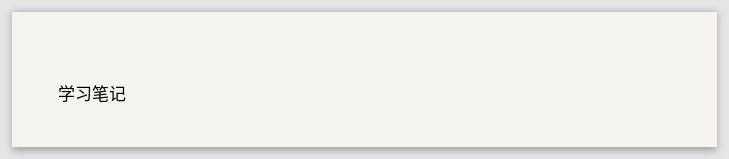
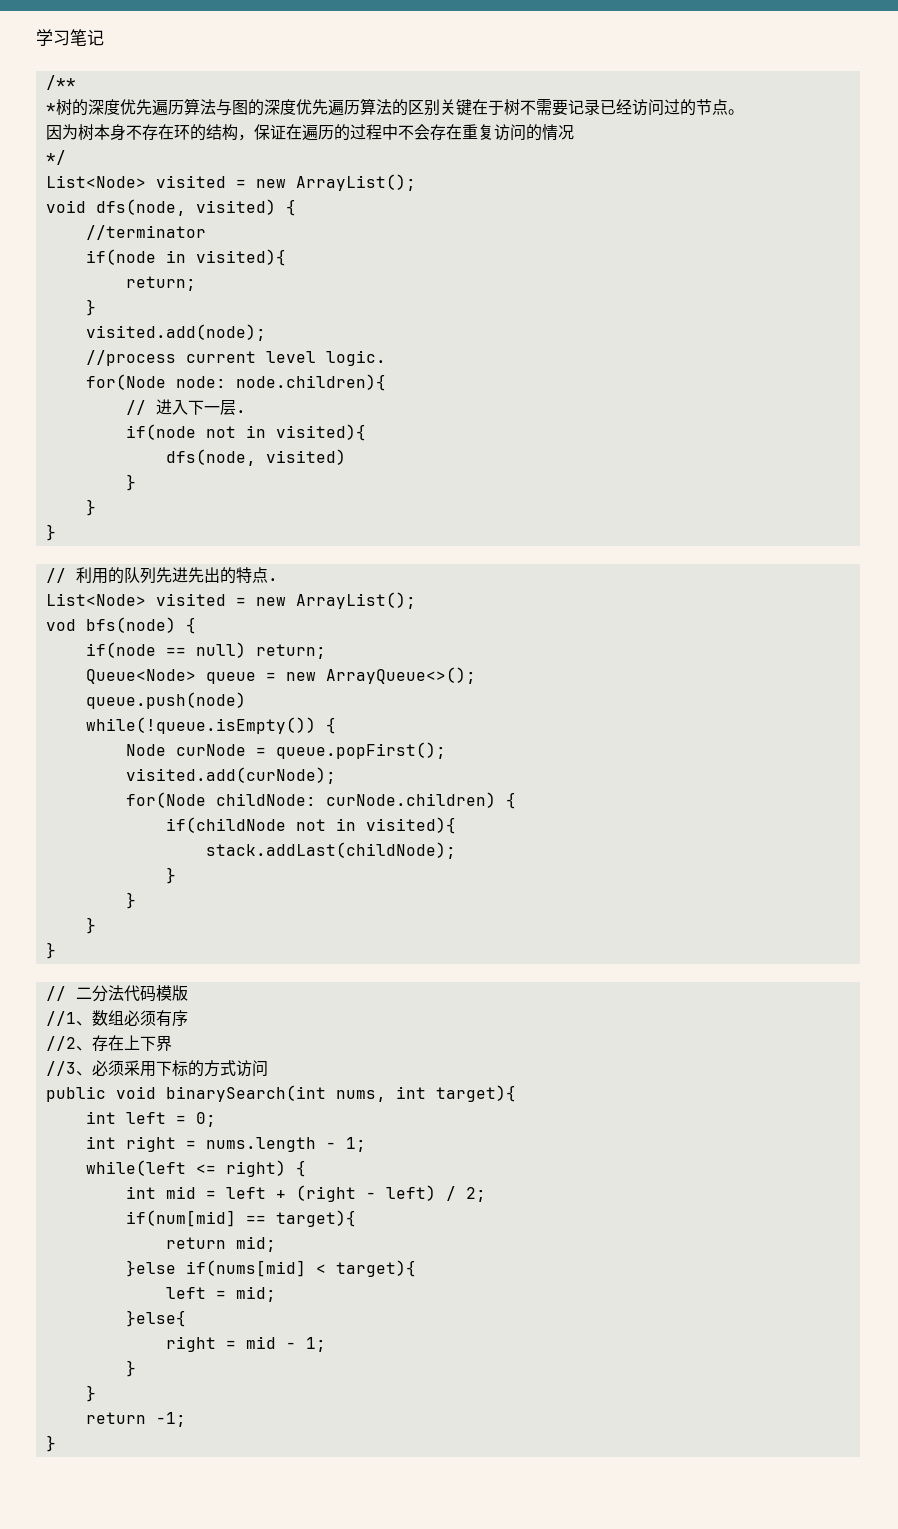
(126, 93) none -> [46,75,77,90] [46,98,745,116] [46,124,575,141] [46,150,67,165] [46,174,417,191] [46,199,297,216] [86,225,207,240] [86,249,287,266] [126,276,197,291] [86,299,97,316] [86,324,267,341] [86,350,387,366] [86,374,387,391] [126,399,247,415] [126,424,367,441] [166,449,347,466] [126,474,137,491] [86,499,97,516] [46,524,57,541] [46,567,279,584] [46,592,417,609] [46,617,197,634] [86,642,327,659] [86,667,477,684] [86,692,247,709] [86,717,337,734] [126,742,447,759] [126,767,337,784] [126,792,517,809] [166,817,457,834] [206,842,457,859] [166,867,177,884] [126,892,137,909] [86,917,97,934] [46,942,57,959] [46,985,189,1002] [46,1010,189,1027] [46,1035,173,1051] [46,1060,269,1077] [46,1085,517,1102] [86,1111,217,1127] [86,1136,367,1152] [86,1160,307,1177] [126,1185,487,1202] [126,1210,357,1227] [166,1236,277,1252] [126,1260,417,1277] [166,1286,277,1302] [126,1310,187,1327] [166,1336,327,1352] [126,1360,137,1377] [86,1385,97,1402] [86,1412,187,1427] [46,1435,57,1452] // /** // *树的深度优先遍历算法与图的深度优先遍历算法的区别关键在于树不需要记录已经访问过的节点。 // 因为树本身不存在环的结构，保证在遍历的过程中不会存在重复访问的情况 // */ // List<Node> visited = new ArrayList(); // void dfs(node, visited) { // //terminator // if(node in visited){ // return; // } // visited.add(node); // //process current level logic. // for(Node node: node.children){ // // 进入下一层. // if(node not in visited){ // dfs(node, visited) // } // } // } // // 利用的队列先进先出的特点. // List<Node> visited = new ArrayList(); // vod bfs(node) { // if(node == null) return; // Queue<Node> queue = new ArrayQueue<>(); // queue.push(node) // while(!queue.isEmpty()) { // Node curNode = queue.popFirst(); // visited.add(curNode); // for(Node childNode: curNode.children) { // if(childNode not in visited){ // stack.addLast(childNode); // } // } // } // } // // 二分法代码模版 // //1、数组必须有序 // //2、存在上下界 // //3、必须采用下标的方式访问 // public void binarySearch(int nums, int target){ // int left = 0; // int right = nums.length - 1; // while(left <= right) { // int mid = left + (right - left) / 2; // if(num[mid] == target){ // return mid; // }else if(nums[mid] < target){ // left = mid; // }else{ // right = mid - 1; // } // } // return -1; // }

